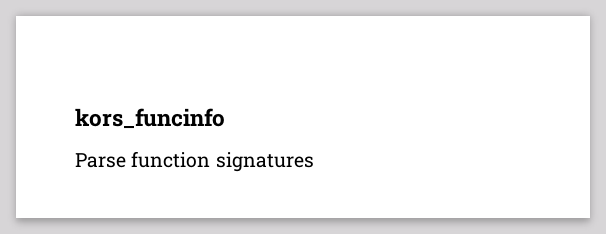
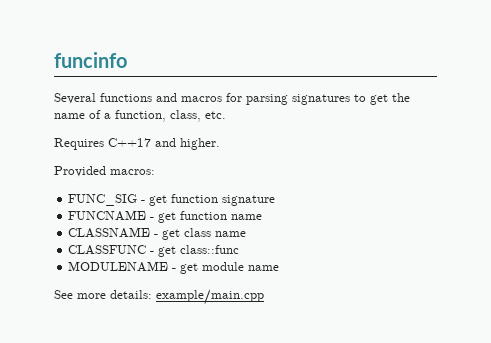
[75,108,225,129] [75,151,314,172] kors_funcinfo // Parse function signatures -> [54,52,127,68] [54,93,410,105] [54,110,226,122] [54,138,220,150] [54,166,155,177] [68,194,276,206] [68,210,263,223] [68,227,247,240] [68,245,240,257] [68,261,280,274] [54,289,264,305] funcinfo // Several functions and macros for parsing signatures to get the name of a function, class, etc. // Requires C++17 and higher. // Provided macros: // FUNC_SIG - get function signature // FUNCNAME - get function name // CLASSNAME - get class name // CLASSFUNC - get class::func // MODULENAME - get module name // See more details: example/main.cpp

